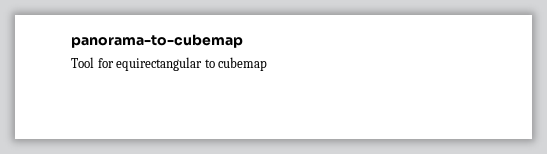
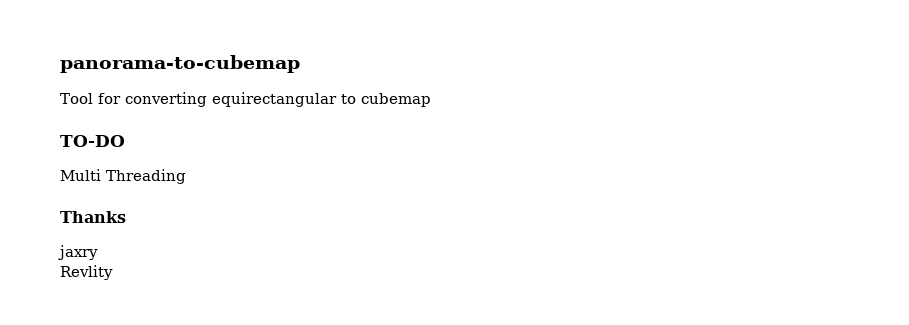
(114, 63) none -> [124,92,207,107] converting
(268, 64) none -> [60,135,125,147] [60,169,186,184] [60,211,126,223] [58,245,98,260] [60,265,113,280] // TO-DO // Multi Threading // Thanks // jaxry // Revlity

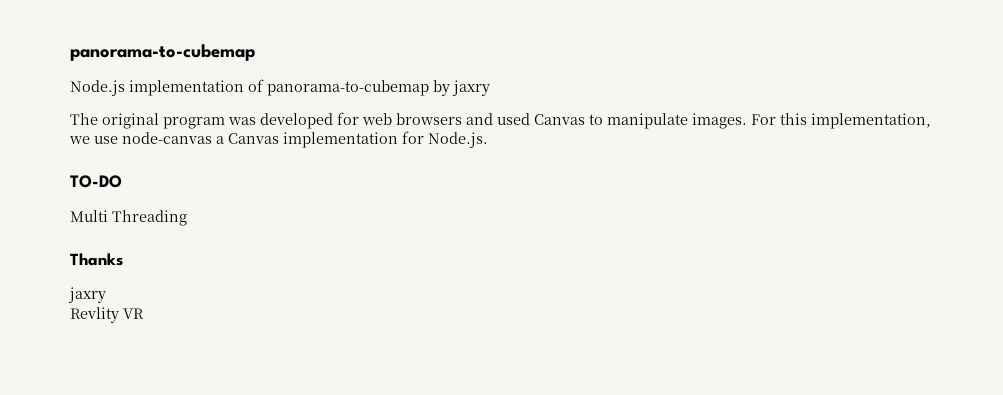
[60,92,431,107] Tool for converting equirectangular to cubemap -> [70,79,490,96] [70,112,931,129] [69,131,488,148] Node.js implementation of panorama-to-cubemap by jaxry // The original program was developed for web browsers and used Canvas to manipulate images. For this implementation, we use node-canvas a Canvas implementation for Node.js.
(113, 272) none -> [123,308,144,319] VR

